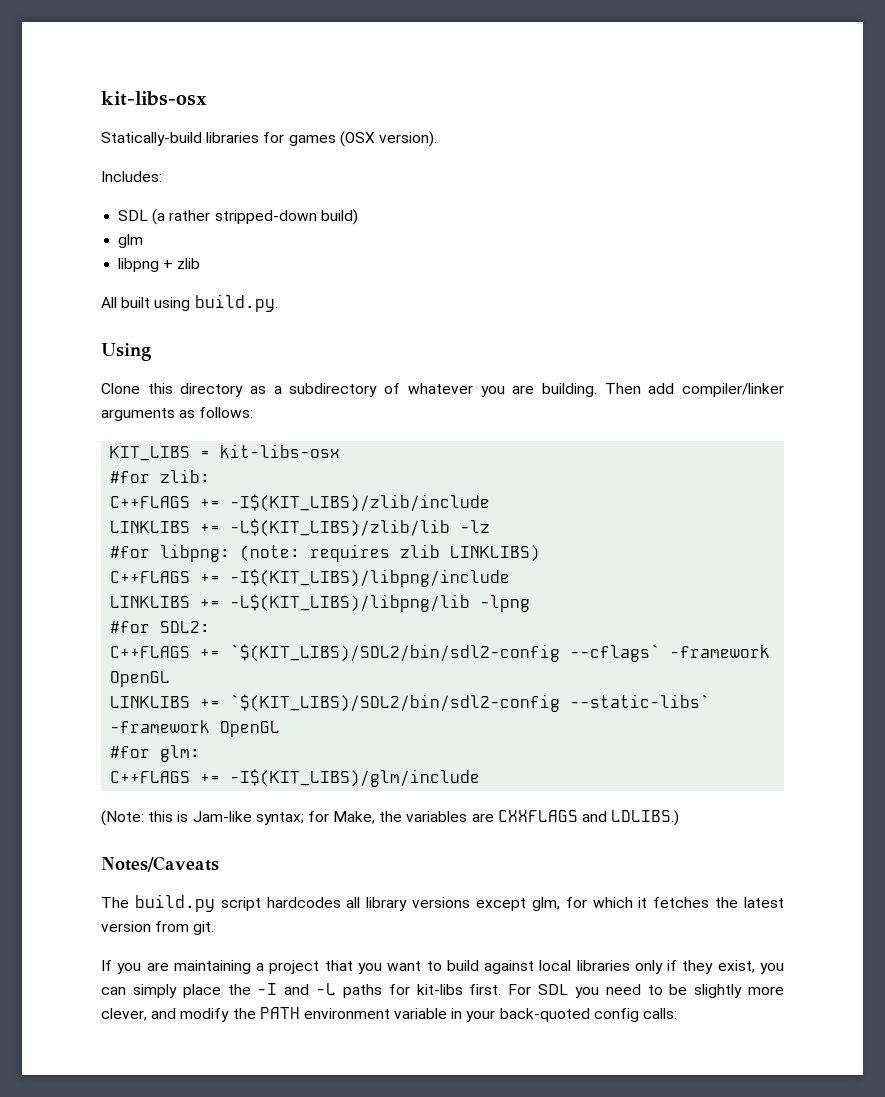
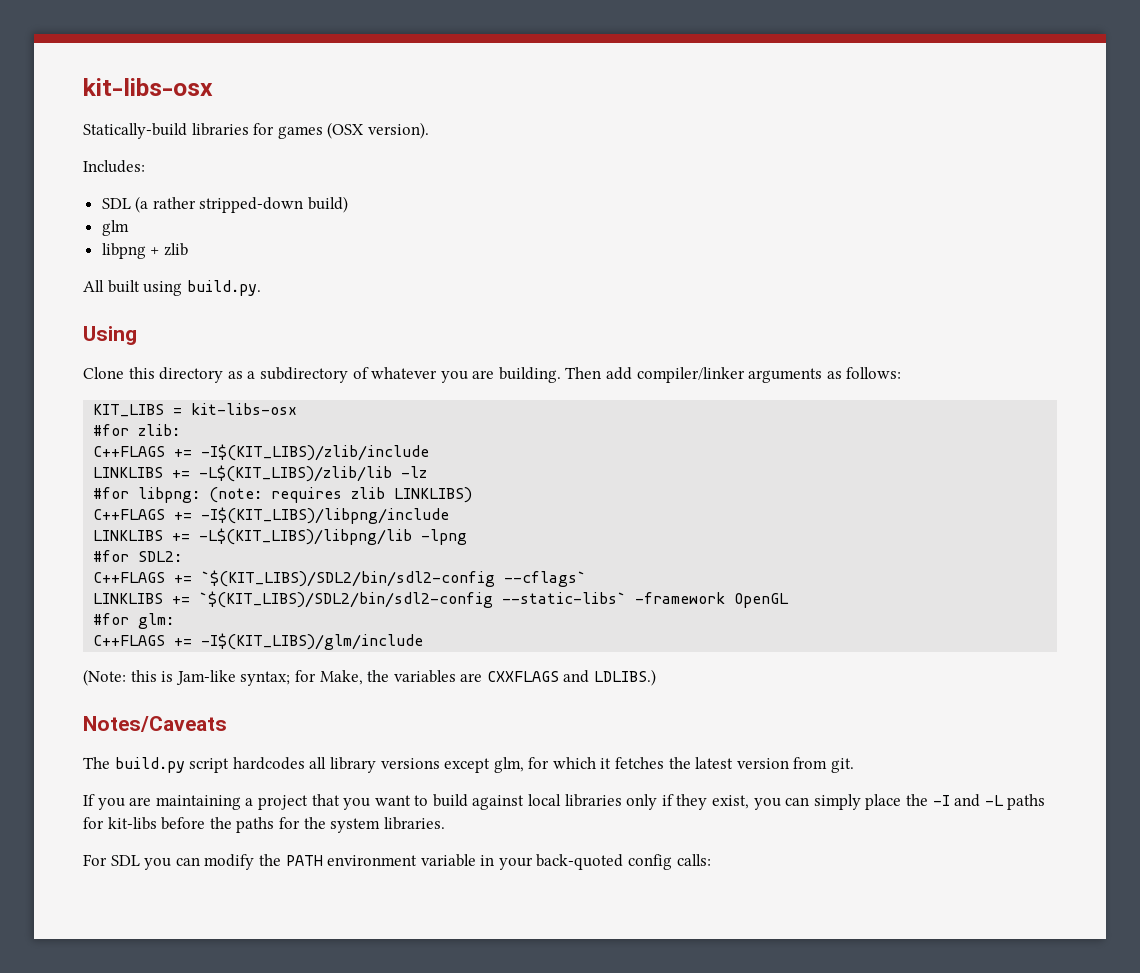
[670,645,771,658] [110,671,171,687] -framework OpenGL -> (587, 579) none
[469,984,784,998] [101,1008,177,1021] first. For SDL you need to be slightly more clever, and -> [161,817,445,833] [83,854,200,870] before the paths for the system libraries. // For SDL you can

